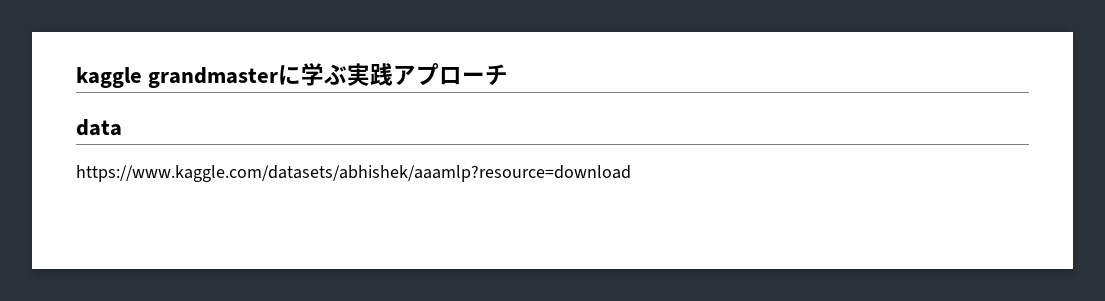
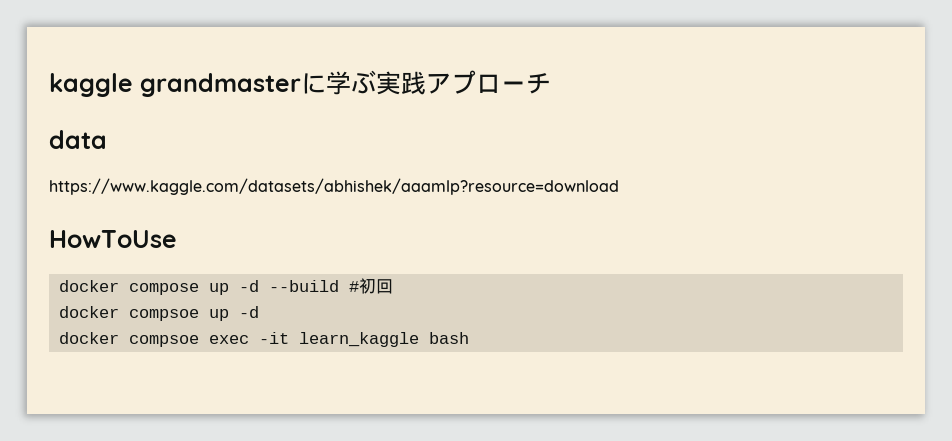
(631, 173) none -> [49,230,177,248] [58,278,393,295] [58,306,259,321] [58,332,469,347] // HowToUse // docker compose up -d --build #初回 // docker compsoe up -d // docker compsoe exec -it learn_kaggle bash

